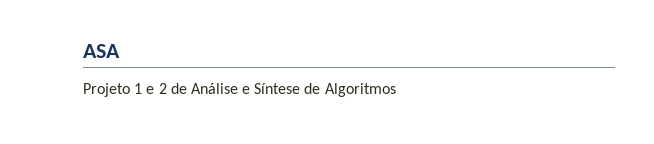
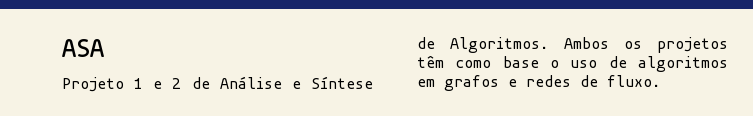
[324,83,396,97] Algoritmos -> [450,37,728,53] [417,56,728,72] [417,75,660,91] Algoritmos. Ambos os projetos têm como base o uso de algoritmos em grafos e redes de fluxo.

